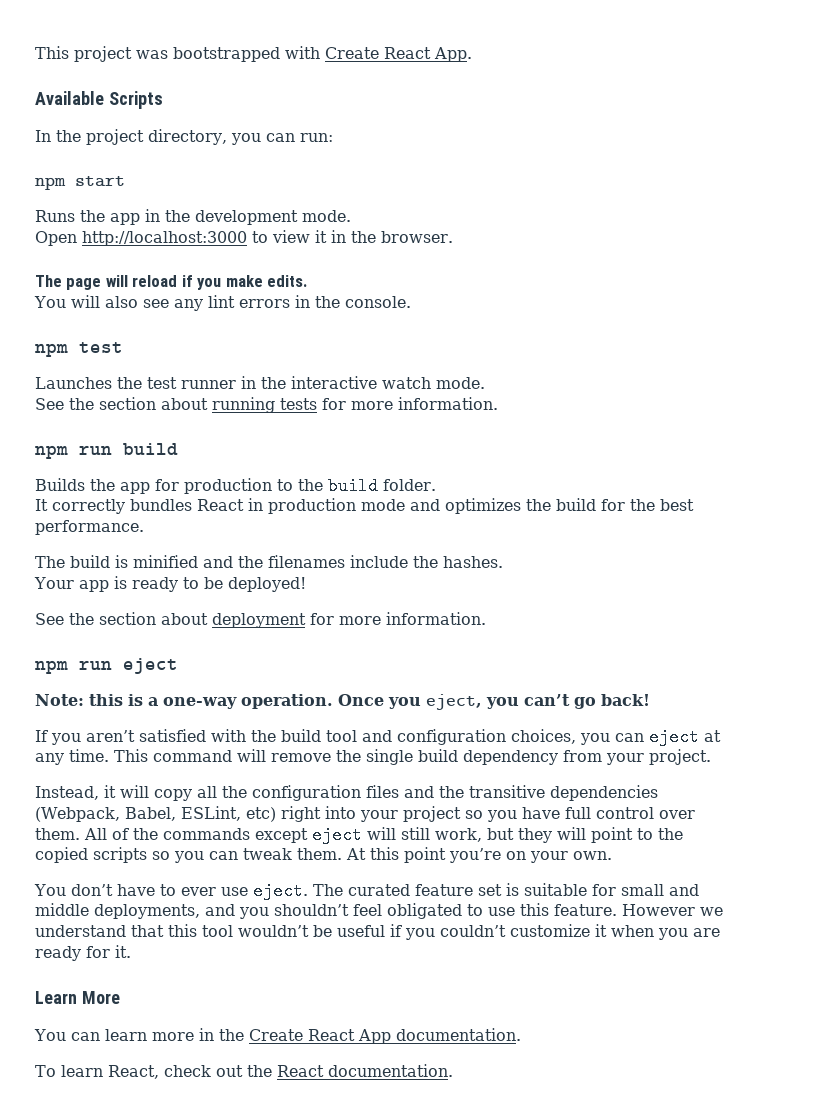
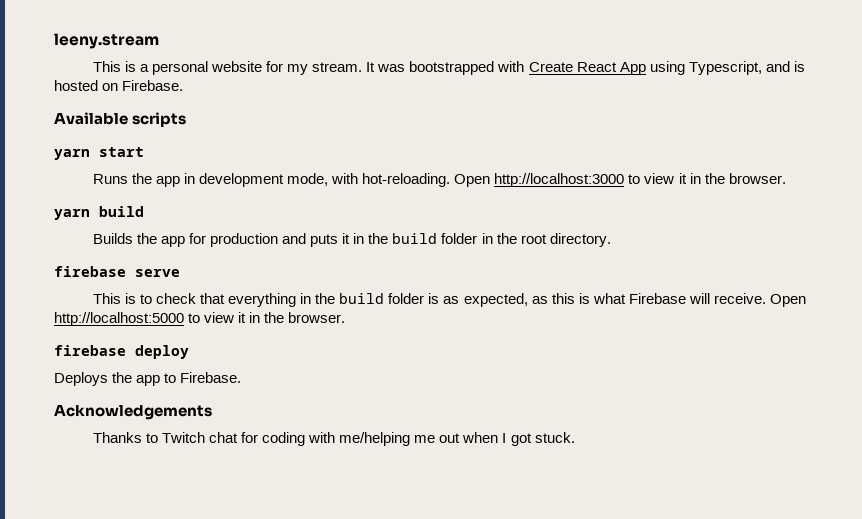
[35,46,132,62] This project -> [54,33,159,49] [92,61,376,75] leeny.stream // This is a personal website for my stream. It
[434,47,472,62] [35,91,163,109] [35,129,333,145] [35,177,66,190] App. // Available Scripts // In the project directory, you can run: // npm -> [619,61,805,75] [54,80,184,91] [54,112,187,127] [54,149,90,160] App using Typescript, and is hosted on Firebase. // Available scripts // yarn
[165,210,351,225] the development mode. // -> [199,173,451,187] development mode, with hot-reloading.
[35,275,308,290] [34,295,411,311] [35,342,123,357] [35,376,485,389] [35,397,498,413] [35,445,112,459] The page will reload if you make edits. // You will also see any lint errors in the console. // npm test // Launches the test runner in the interactive watch mode. // See the section about running tests for more information. // npm run -> [54,209,90,220] yarn
[277,477,436,495] [35,498,694,514] [35,520,144,535] [35,555,503,568] [34,576,306,592] [35,612,486,628] [35,658,178,674] [35,694,650,710] [35,728,721,746] [35,749,711,765] [35,785,658,801] [35,806,695,822] [35,826,683,844] [35,847,612,863] [34,882,699,900] [35,903,723,919] [35,924,720,940] [35,945,131,961] [35,991,120,1004] [34,1028,521,1044] [35,1064,453,1079] to the build folder. // It correctly bundles React in production mode and optimizes the build for the best performance. // The build is minified and the filenames include the hashes. // Your app is ready to be deployed! // See the section about deployment for more information. // npm run eject // Note: this is a one-way operation. Once you eject, you can’t go back! // If you aren’t satisfied with the build tool and configuration choices, you can eject at any time. This command will remove the single build dependency from your project. // Instead, it will copy all the configuration files and the transitive dependencies (Webpack, Babel, ESLint, etc) right into your project so you have full control over them. All of the commands except eject will still work, but they will point to the copied scripts so you can tweak them. At this point you’re on your own. // You don’t have to ever use eject. The curated feature set is suitable for small and middle deployments, and you shouldn’t feel obligated to use this feature. However we understand that this tool wouldn’t be useful if you couldn’t customize it when you are ready for it. // Learn More // You can learn more in the Create React App documentation. // To learn React, check out the React documentation. -> [282,233,611,247] [54,266,180,277] [92,293,806,307] [54,312,346,326] [54,345,189,359] [54,372,242,386] [54,405,212,420] [92,432,575,446] and puts it in the build folder in the root directory. // firebase serve // This is to check that everything in the build folder is as expected, as this is what Firebase will receive. Open http://localhost:5000 to view it in the browser. // firebase deploy // Deploys the app to Firebase. // Acknowledgements // Thanks to Twitch chat for coding with me/helping me out when I got stuck.

